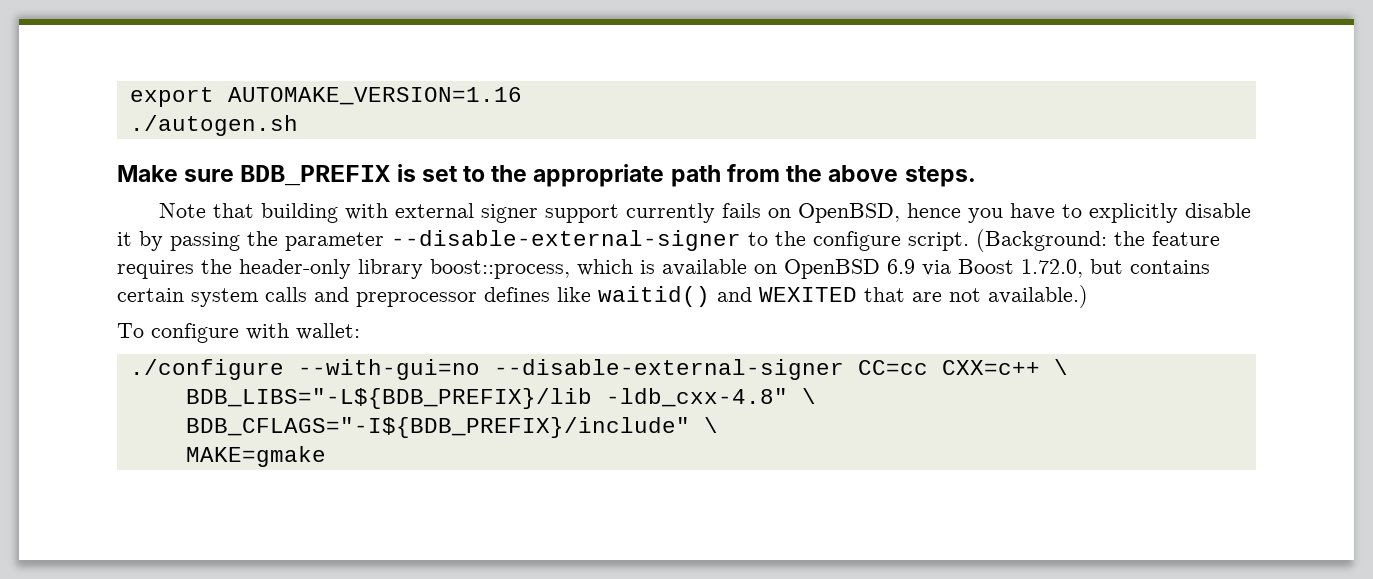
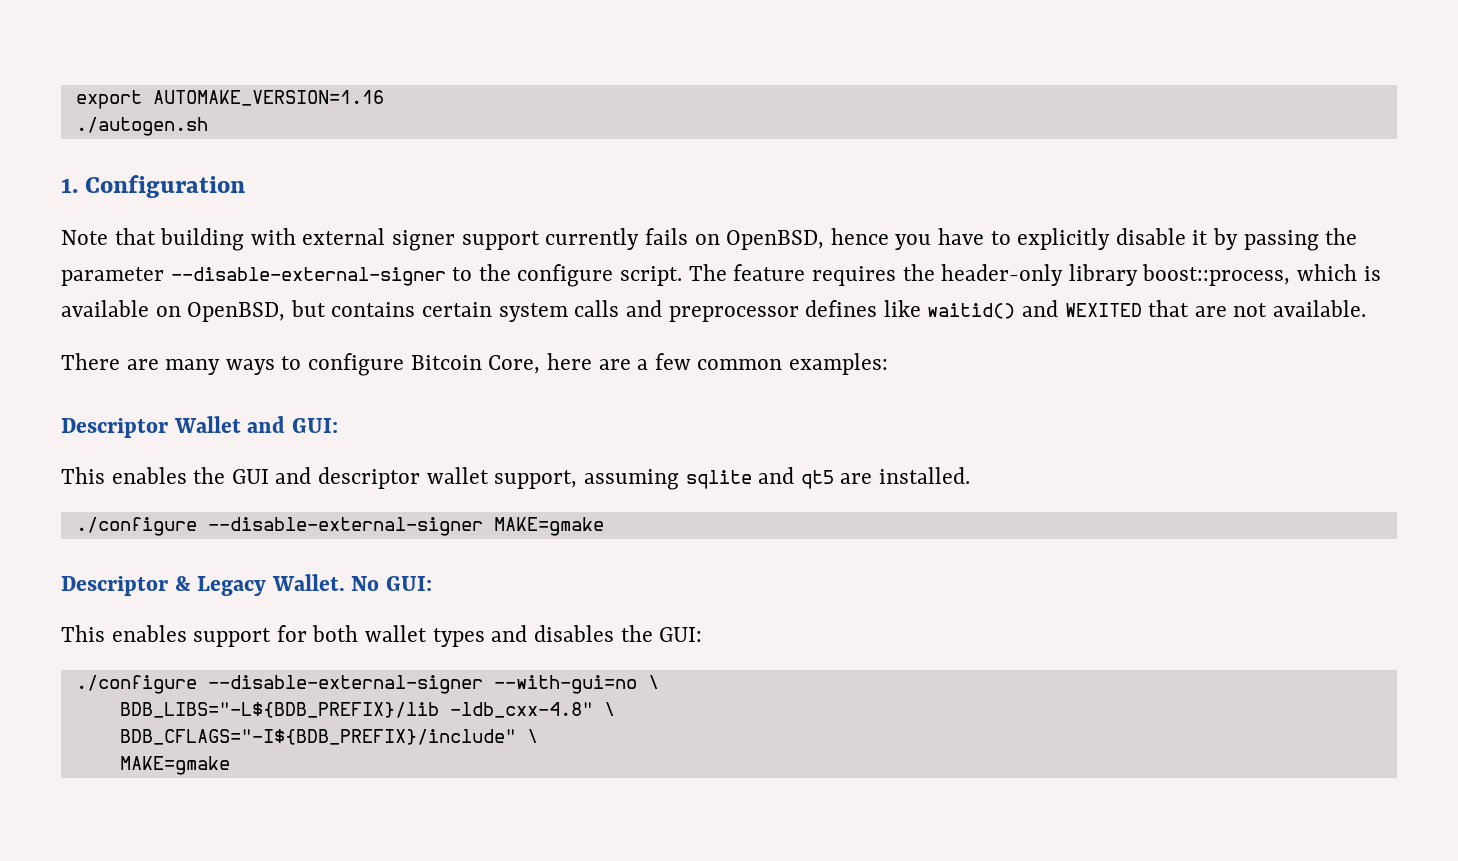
[117,164,976,187] Make sure BDB_PREFIX is set to the appropriate path from the above steps. -> [61,175,246,198] 1. Configuration
[976,229,1145,252] (Background: the -> [688,264,727,281] The
[784,259,1083,279] OpenBSD 6.9 via Boost 1.72.0, -> [187,302,286,322] OpenBSD,
[988,285,1088,308] [117,323,360,343] [129,359,1040,380] available.) // To configure with wallet: // ./configure --with-gui=no --disable-external-signer CC=cc CXX=c++ -> [1273,300,1367,317] [61,353,888,376] [61,416,338,438] [61,467,970,490] [75,517,604,536] [61,574,433,596] [61,625,703,647] [75,675,637,694] available. // There are many ways to configure Bitcoin Core, here are a few common examples: // Descriptor Wallet and GUI: // This enables the GUI and descriptor wallet support, assuming sqlite and qt5 are installed. // ./configure --disable-external-signer MAKE=gmake // Descriptor & Legacy Wallet. No GUI: // This enables support for both wallet types and disables the GUI: // ./configure --disable-external-signer --with-gui=no

